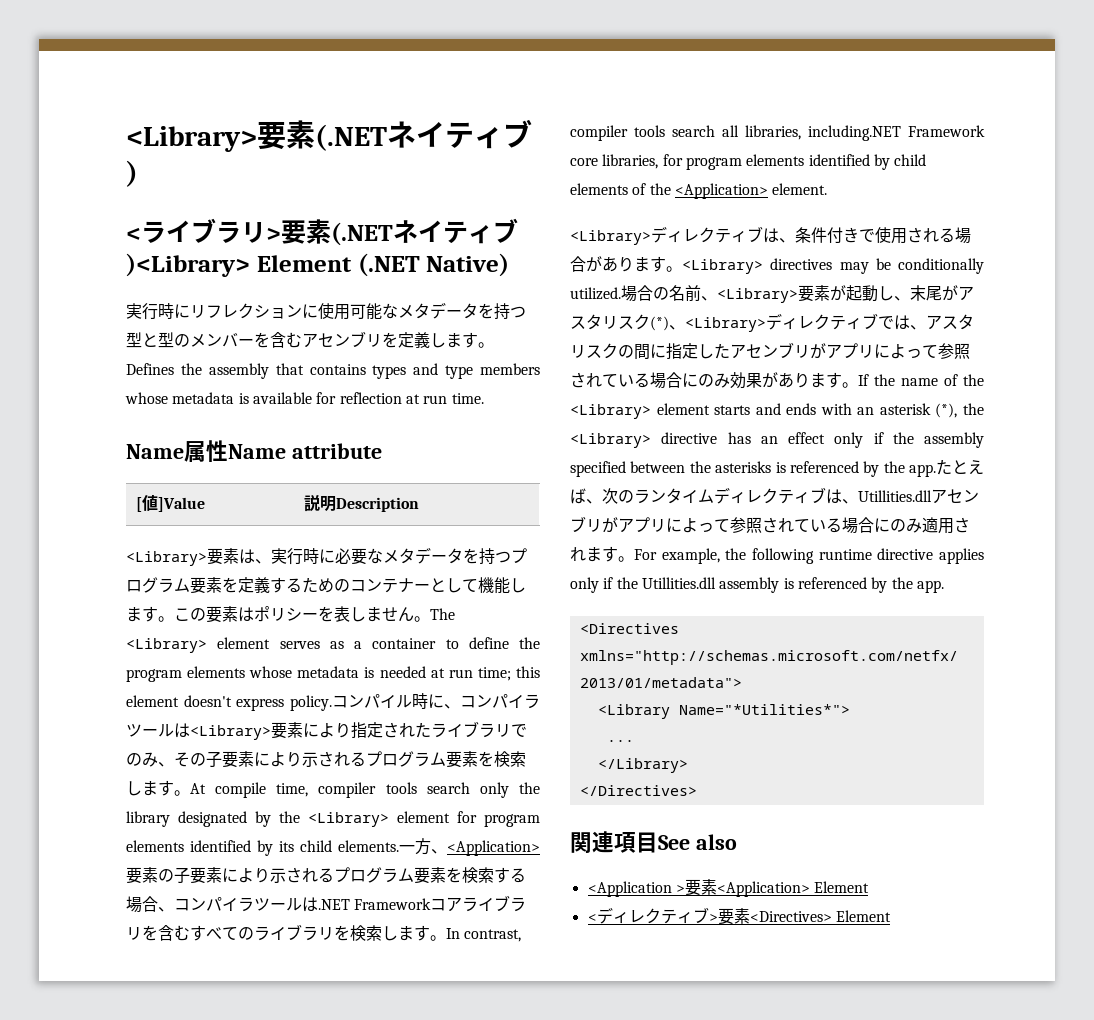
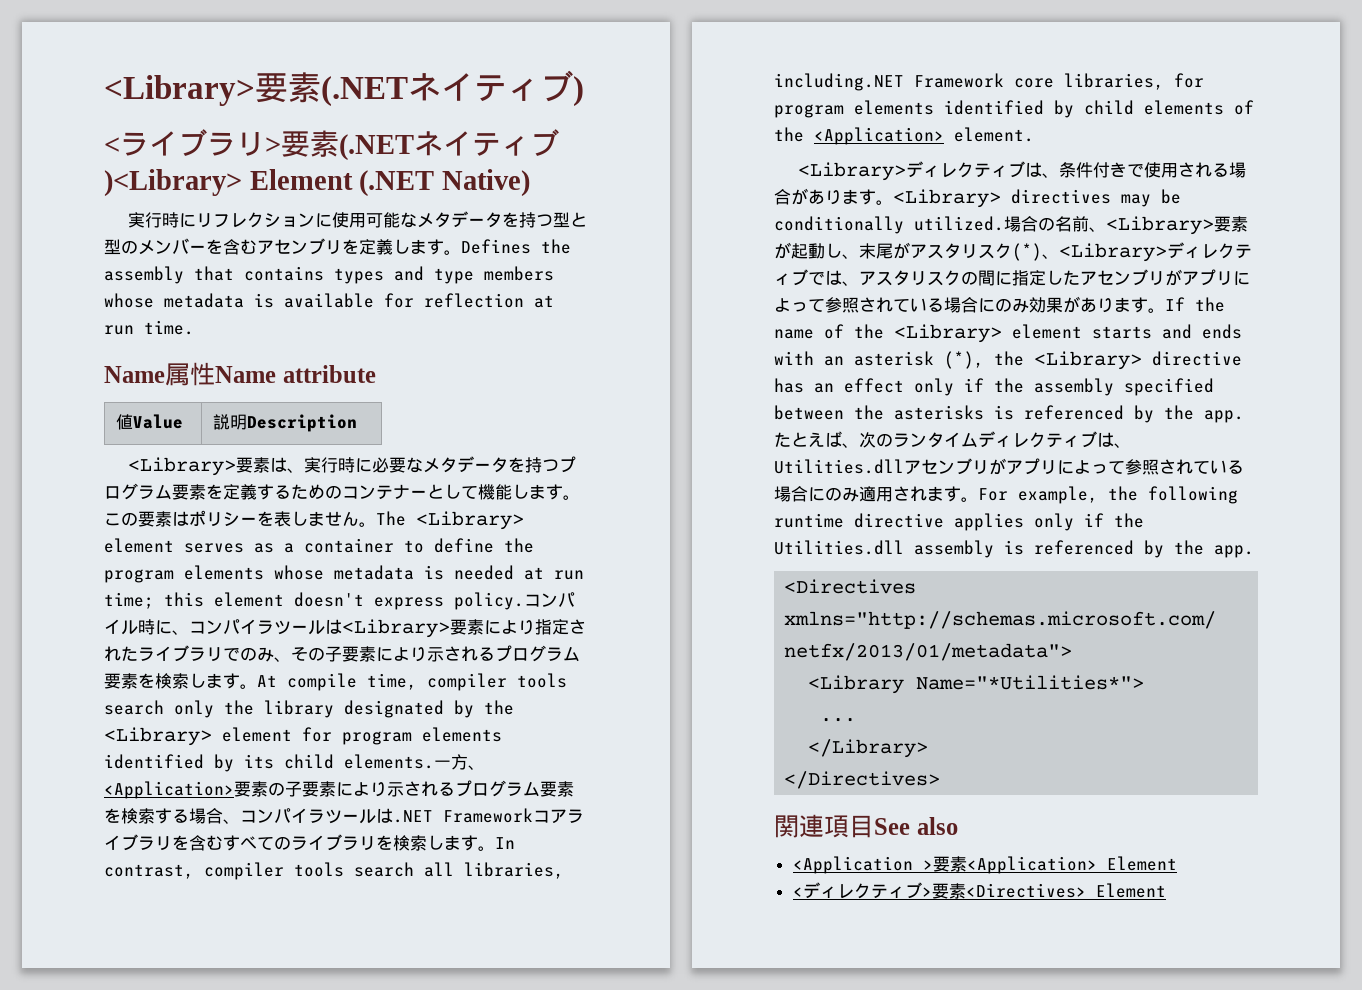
[135,494,205,512] [値]Value -> [115,414,183,430] 値Value
[858,490,932,502] Utillities.dll -> [774,459,904,474] Utilities.dll
[641,577,716,589] Utillities.dll -> [774,540,904,555] Utilities.dll

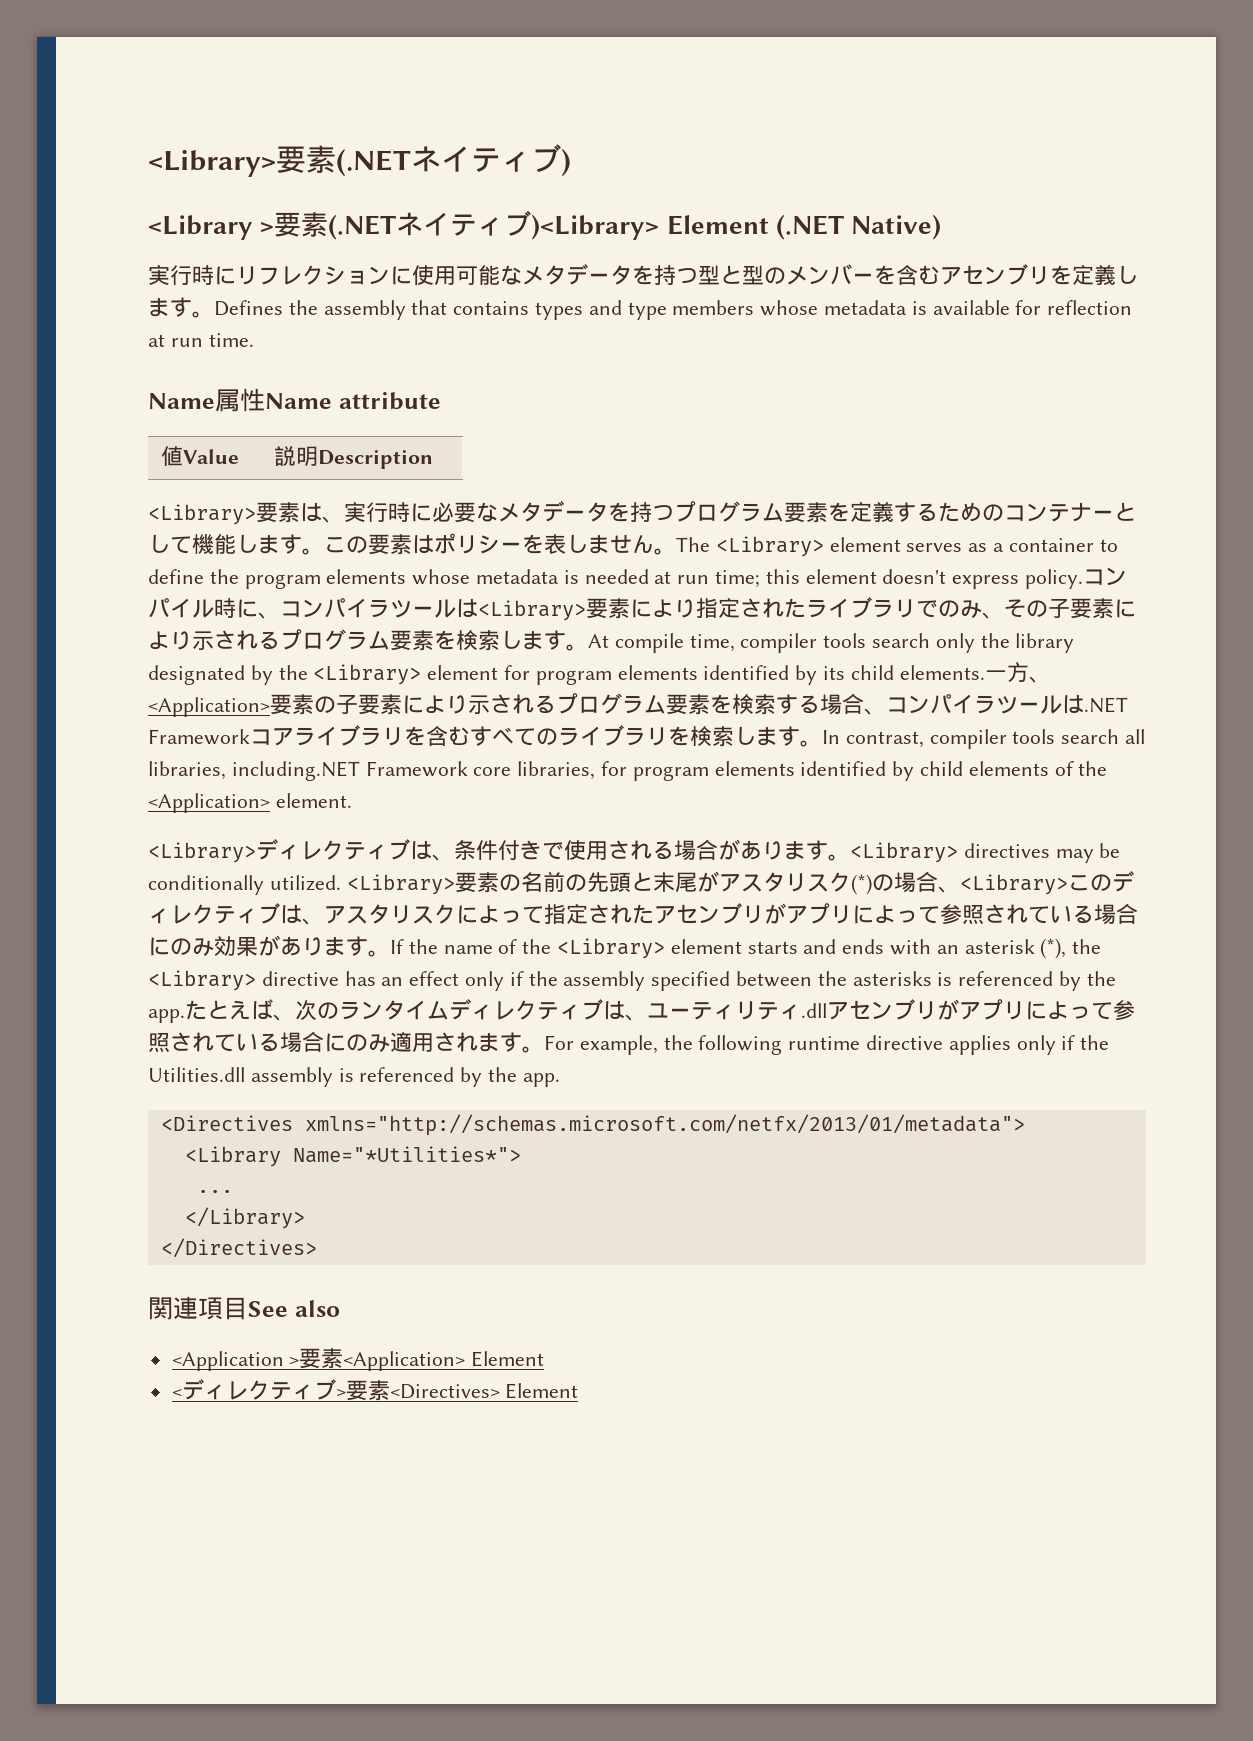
[104,129,265,156] <ライブラリ -> [148,215,253,240] <Library
[1004,216,1248,235] [774,242,859,259] 場合の名前、<Library>要素が起動し、 -> [346,871,653,895] <Library>要素の名前の先頭と
[1042,242,1252,262] [774,269,825,286] 、<Library>ディレクティブで -> [871,871,1134,895] [148,903,280,924] の場合、<Library>このディレクティブ
[961,270,1063,286] の間に指定し -> [456,904,632,924] によって指定され
[774,459,904,474] Utilities.dll -> [647,1001,827,1020] ユーティリティ.dll

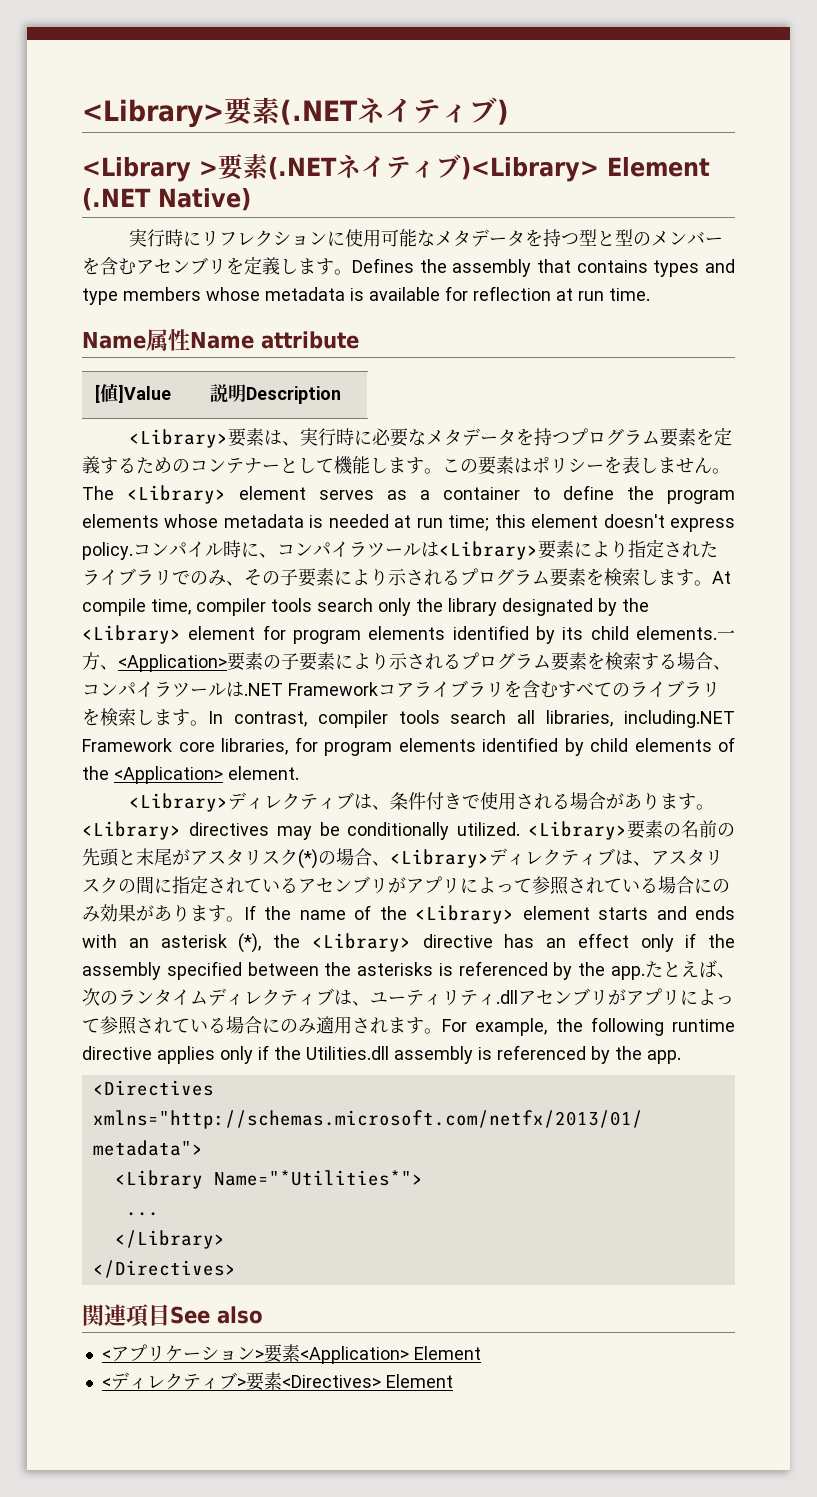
[161,446,240,466] 値Value -> [94,384,171,403] [値]Value
[1067,874,1112,891] この -> (489, 858) none
[456,904,654,924] によって指定された -> [118,875,298,894] の間に指定されている
[171,1351,284,1371] <Application -> [101,1344,255,1362] <アプリケーション

